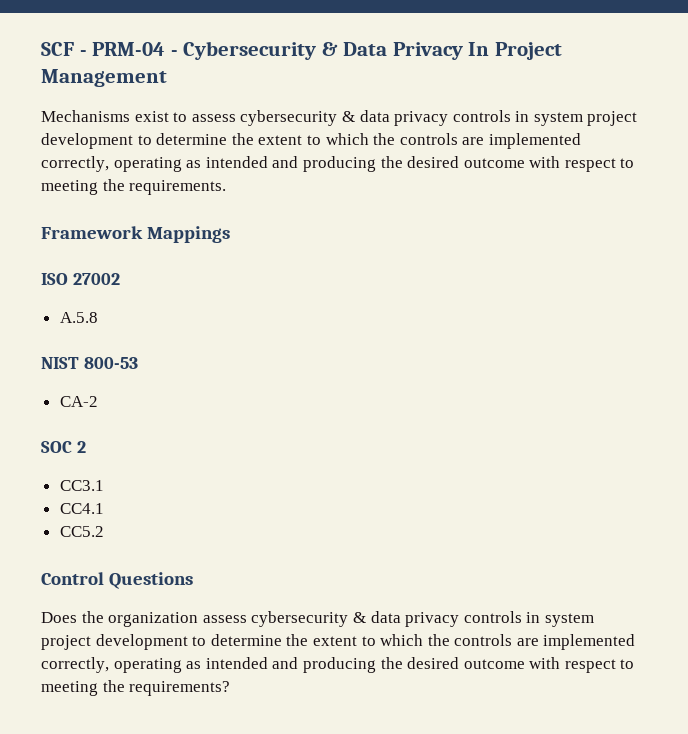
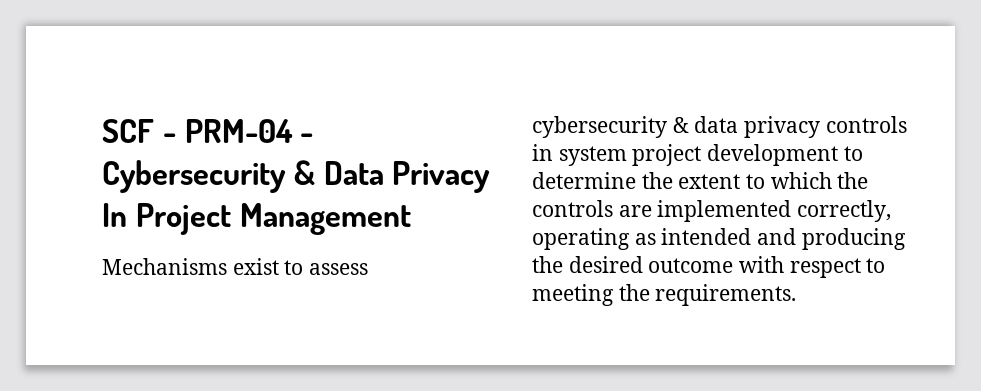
[41,226,231,243] [41,273,120,285] [59,312,98,323] [41,357,138,369] [59,396,98,407] [41,441,86,453] [59,480,104,491] [59,503,104,514] [59,526,104,537] [41,572,194,589] [41,611,594,627] [41,634,636,650] [41,657,635,673] [41,680,231,696] // Framework Mappings // ISO 27002 // A.5.8 // NIST 800-53 // CA-2 // SOC 2 // CC3.1 // CC4.1 // CC5.2 // Control Questions // Does the organization assess cybersecurity & data privacy controls in system project development to determine the extent to which the controls are implemented correctly, operating as intended and producing the desired outcome with respect to meeting the requirements? -> (797, 295) none

